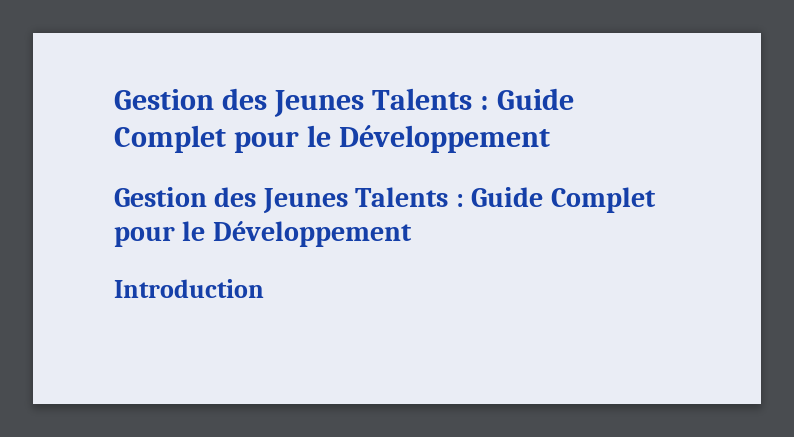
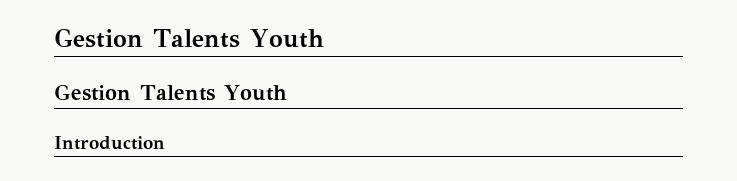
[114,88,574,117] [114,125,551,153] [114,187,656,214] [114,221,412,247] Gestion des Jeunes Talents : Guide Complet pour le Développement // Gestion des Jeunes Talents : Guide Complet pour le Développement -> [54,28,324,48] [54,84,287,101] Gestion Talents Youth // Gestion Talents Youth

